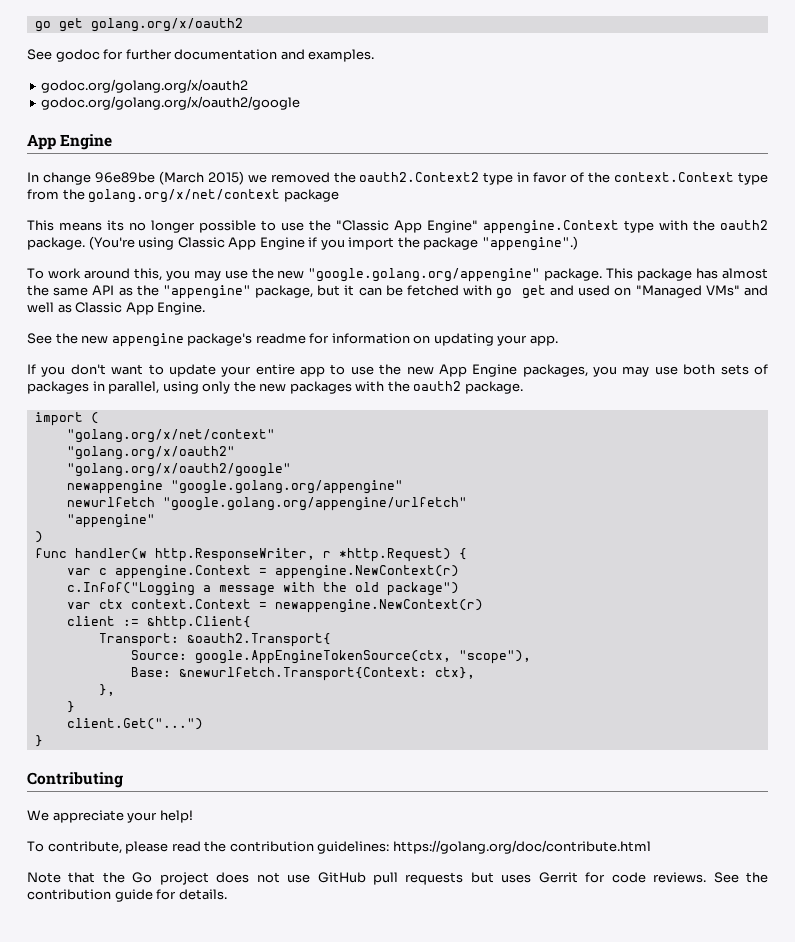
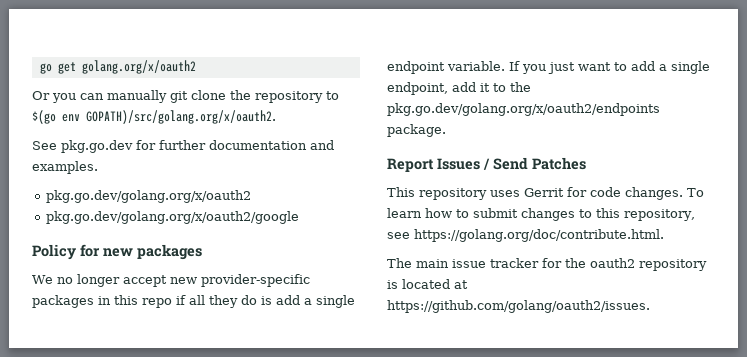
[27,49,100,62] // See godoc -> [32,90,339,103] [32,110,276,124] [32,140,133,153] // Or you can manually git clone the repository to $(go env GOPATH)/src/golang.org/x/oauth2. // See pkg.go.dev
[41,79,249,93] [41,96,301,110] [27,134,113,150] [27,171,768,185] [27,189,339,203] [27,220,768,234] [27,236,578,251] [27,268,768,282] [27,285,768,299] [27,302,206,315] [27,333,558,347] [27,364,769,377] [27,381,523,394] [34,412,99,426] [66,429,275,443] [66,446,235,460] [66,463,291,477] [66,480,403,494] [66,497,467,511] [66,514,155,528] [34,531,43,543] [34,548,467,562] [66,565,459,579] [66,582,459,596] [66,599,483,613] [66,616,251,630] [98,633,331,647] [130,650,531,664] [130,667,475,681] [98,684,115,696] [66,701,75,713] [66,718,203,730] [34,735,43,747] [27,772,123,788] [27,810,193,823] [27,840,651,854] [27,872,769,885] [27,889,227,902] godoc.org/golang.org/x/oauth2 // godoc.org/golang.org/x/oauth2/google // App Engine // In change 96e89be (March 2015) we removed the oauth2.Context2 type in favor of the context.Context type from the golang.org/x/net/context package // This means its no longer possible to use the "Classic App Engine" appengine.Context type with the oauth2 package. (You're using Classic App Engine if you import the package "appengine".) // To work around this, you may use the new "google.golang.org/appengine" package. This package has almost the same API as the "appengine" package, but it can be fetched with go get and used on "Managed VMs" and well as Classic App Engine. // See the new appengine package's readme for information on updating your app. // If you don't want to update your entire app to use the new App Engine packages, you may use both sets of packages in parallel, using only the new packages with the oauth2 package. // import ( // "golang.org/x/net/context" // "golang.org/x/oauth2" // "golang.org/x/oauth2/google" // newappengine "google.golang.org/appengine" // newurlfetch "google.golang.org/appengine/urlfetch" // "appengine" // ) // func handler(w http.ResponseWriter, r *http.Request) { // var c appengine.Context = appengine.NewContext(r) // c.Infof("Logging a message with the old package") // var ctx context.Context = newappengine.NewContext(r) // client := &http.Client{ // Transport: &oauth2.Transport{ // Source: google.AppEngineTokenSource(ctx, "scope"), // Base: &newurlfetch.Transport{Context: ctx}, // }, // } // client.Get("...") // } // Contributing // We appreciate your help! // To contribute, please read the contribution guidelines: https://golang.org/doc/contribute.html // Note that the Go project does not use GitHub pull requests but uses Gerrit for code reviews. See the contribution guide for details. -> [46,190,252,203] [46,211,300,224] [32,244,202,260] [32,274,310,287] [32,295,355,308] [387,61,710,74] [387,82,531,95] [387,103,660,116] [387,124,446,137] [387,157,586,172] [387,187,704,200] [387,208,695,221] [387,229,664,242] [387,258,707,271] [387,279,468,289] [387,300,650,313] pkg.go.dev/golang.org/x/oauth2 // pkg.go.dev/golang.org/x/oauth2/google // Policy for new packages // We no longer accept new provider-specific packages in this repo if all they do is add a single endpoint variable. If you just want to add a single endpoint, add it to the pkg.go.dev/golang.org/x/oauth2/endpoints package. // Report Issues / Send Patches // This repository uses Gerrit for code changes. To learn how to submit changes to this repository, see https://golang.org/doc/contribute.html. // The main issue tracker for the oauth2 repository is located at https://github.com/golang/oauth2/issues.

